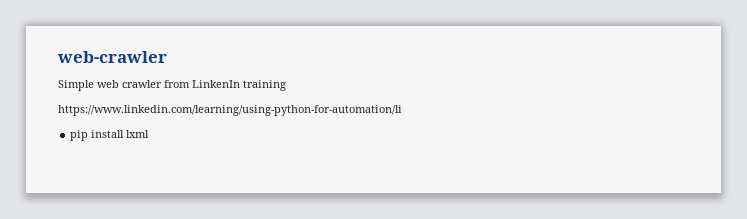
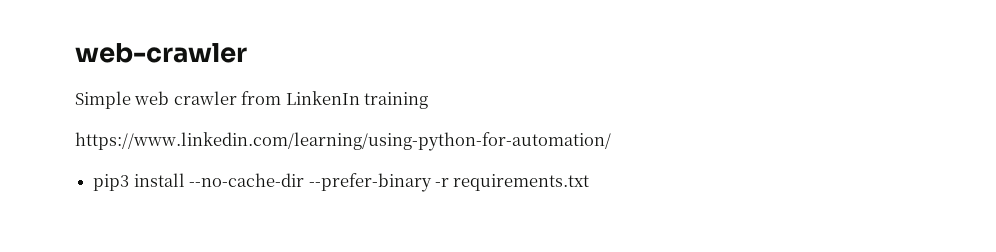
[58,105,402,116] [70,130,150,141] https://www.linkedin.com/learning/using-python-for-automation/li // pip install lxml -> [75,132,611,151] [93,173,590,192] https://www.linkedin.com/learning/using-python-for-automation/ // pip3 install --no-cache-dir --prefer-binary -r requirements.txt

